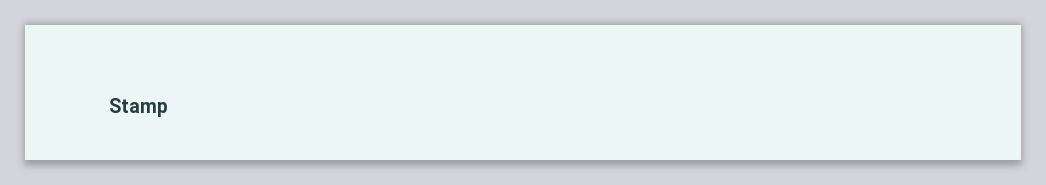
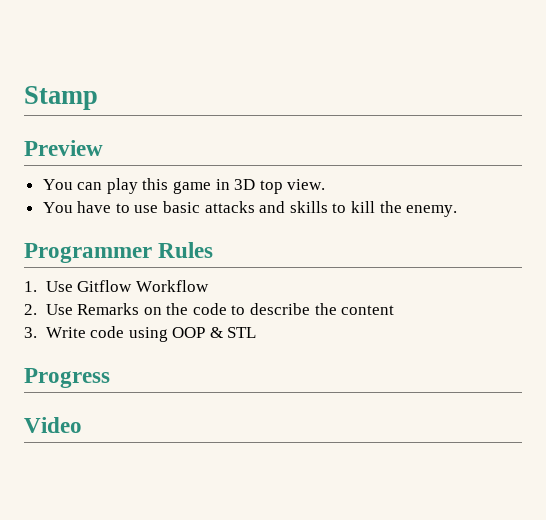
(168, 107) none -> [24,140,103,156] [42,178,326,194] [42,201,458,217] [24,242,214,263] [24,280,209,292] [24,303,395,315] [24,326,257,342] [24,368,110,388] [24,417,82,433] // Preview // You can play this game in 3D top view. // You have to use basic attacks and skills to kill the enemy. // Programmer Rules // 1. Use Gitflow Workflow // 2. Use Remarks on the code to describe the content // 3. Write code using OOP & STL // Progress // Video

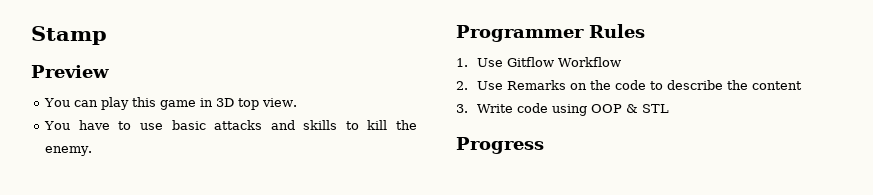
[24,417,82,433] // Video -> (544, 145) none

